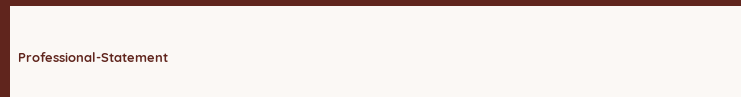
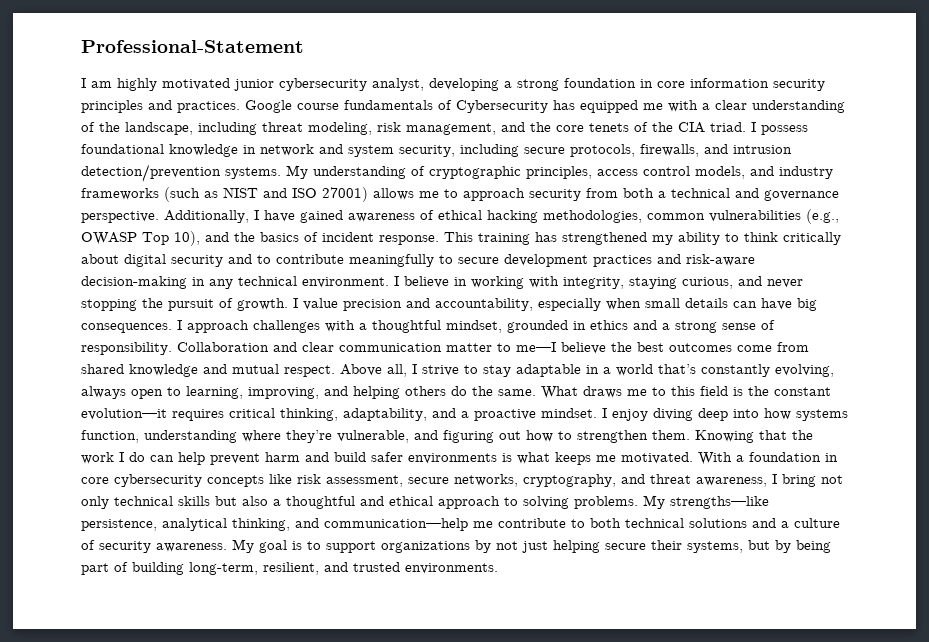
(168, 57) none -> [81,78,825,91] [81,100,845,113] [81,122,808,135] [81,144,792,157] [81,164,833,182] [81,187,839,202] [81,209,839,224] [81,231,841,246] [81,254,755,267] [81,276,803,289] [81,298,817,311] [81,320,775,333] [81,342,809,355] [81,364,834,377] [81,386,831,399] [81,408,848,421] [81,430,813,443] [81,452,838,465] [81,474,843,487] [81,495,769,509] [81,518,840,531] [81,539,831,553] [81,562,498,575] // I am highly motivated junior cybersecurity analyst, developing a strong foundation in core information security principles and practices. Google course fundamentals of Cybersecurity has equipped me with a clear understanding of the landscape, including threat modeling, risk management, and the core tenets of the CIA triad. I possess foundational knowledge in network and system security, including secure protocols, firewalls, and intrusion detection/prevention systems. My understanding of cryptographic principles, access control models, and industry frameworks (such as NIST and ISO 27001) allows me to approach security from both a technical and governance perspective. Additionally, I have gained awareness of ethical hacking methodologies, common vulnerabilities (e.g., OWASP Top 10), and the basics of incident response. This training has strengthened my ability to think critically about digital security and to contribute meaningfully to secure development practices and risk-aware decision-making in any technical environment. I believe in working with integrity, staying curious, and never stopping the pursuit of growth. I value precision and accountability, especially when small details can have big consequences. I approach challenges with a thoughtful mindset, grounded in ethics and a strong sense of responsibility. Collaboration and clear communication matter to me—I believe the best outcomes come from shared knowledge and mutual respect. Above all, I strive to stay adaptable in a world that’s constantly evolving, always open to learning, improving, and helping others do the same. What draws me to this field is the constant evolution—it requires critical thinking, adaptability, and a proactive mindset. I enjoy diving deep into how systems function, understanding where they’re vulnerable, and figuring out how to strengthen them. Knowing that the work I do can help prevent harm and build safer environments is what keeps me motivated. With a foundation in core cybersecurity concepts like risk assessment, secure networks, cryptography, and threat awareness, I bring not only technical skills but also a thoughtful and ethical approach to solving problems. My strengths—like persistence, analytical thinking, and communication—help me contribute to both technical solutions and a culture of security awareness. My goal is to support organizations by not just helping secure their systems, but by being part of building long-term, resilient, and trusted environments.

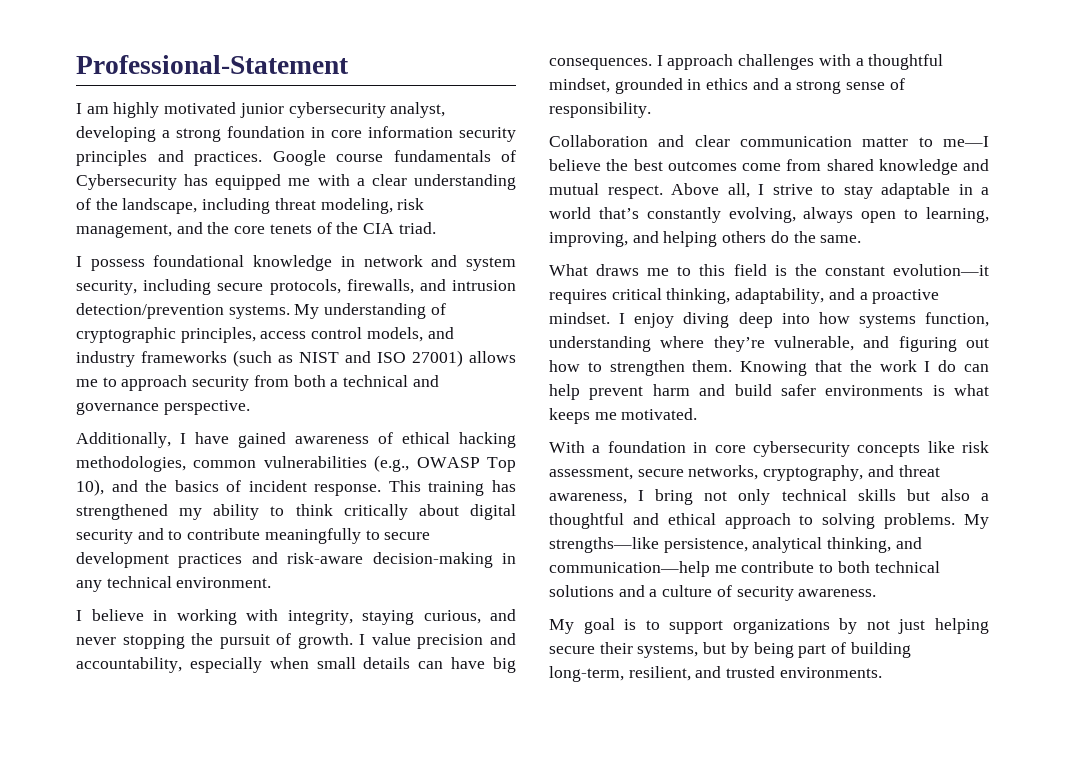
(746, 127) none -> (436, 228) //
(159, 217) none -> (250, 407) //
(389, 282) none -> (272, 582) //
(172, 348) none -> (651, 110) //
(536, 392) none -> (862, 239) //
(693, 458) none -> (698, 414) //
(227, 547) none -> (877, 593) //

